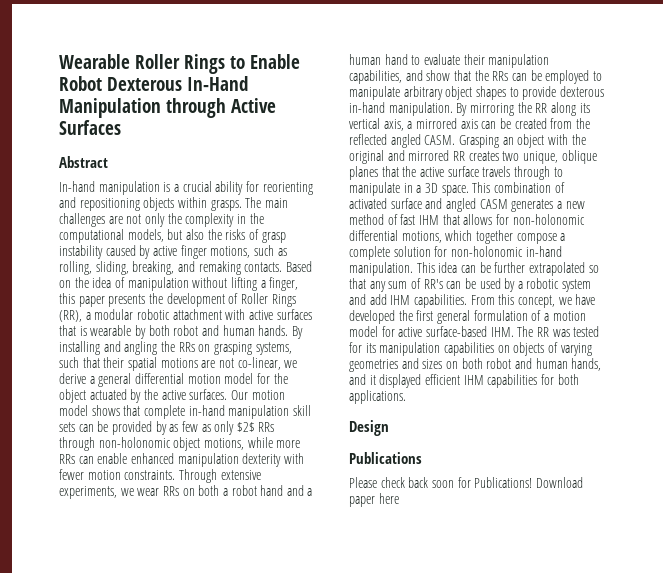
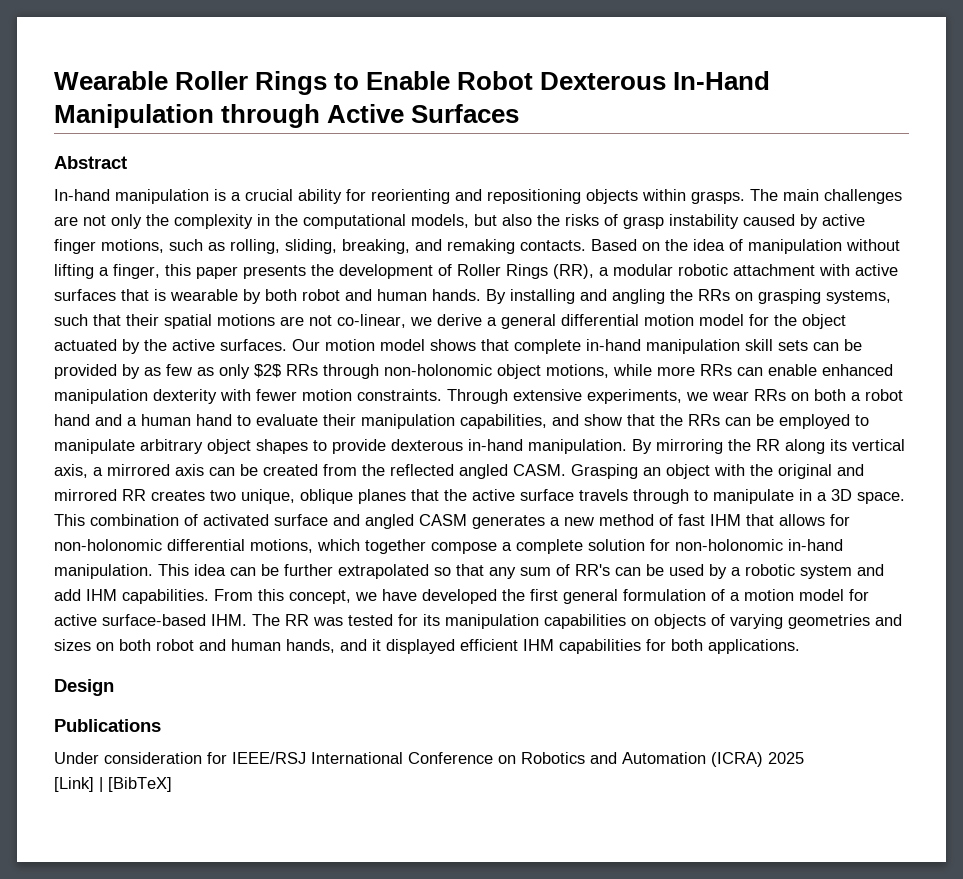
[349,477,583,488] [349,493,399,507] Please check back soon for Publications! Download paper here -> [54,752,804,767] [54,777,172,792] Under consideration for IEEE/RSJ International Conference on Robotics and Automation (ICRA) 2025 // [Link] | [BibTeX]

